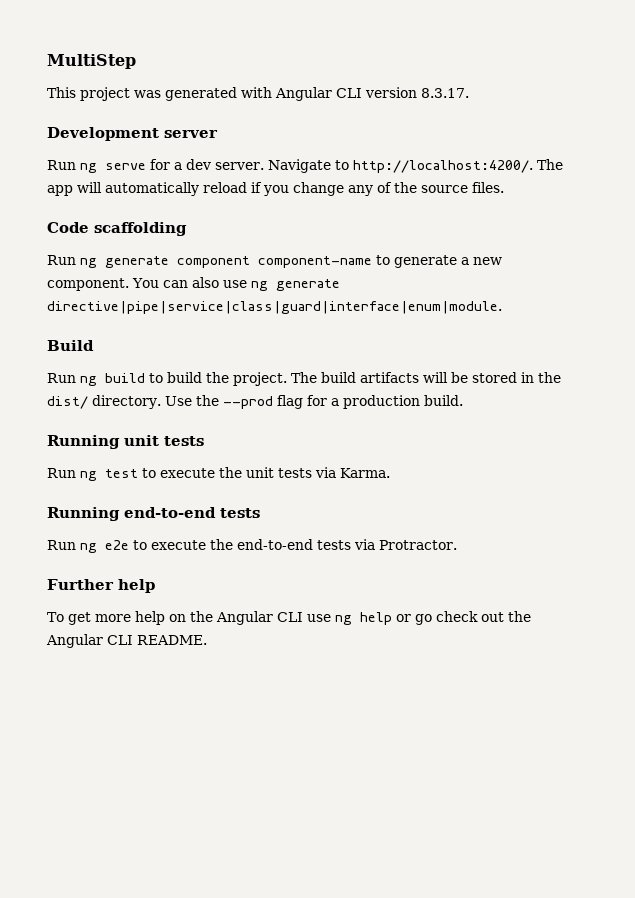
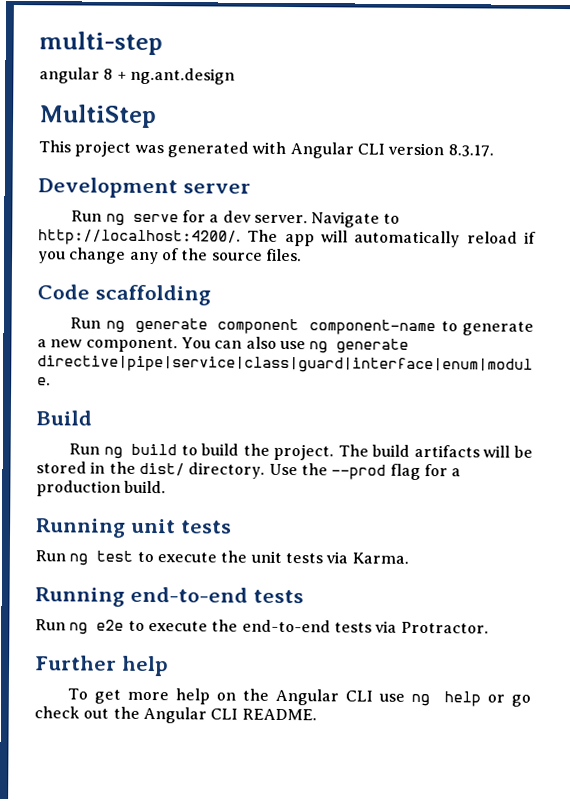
(47, 61) none -> [39,31,163,56] [39,67,235,85] multi-step // angular 8 + ng.ant.design //

